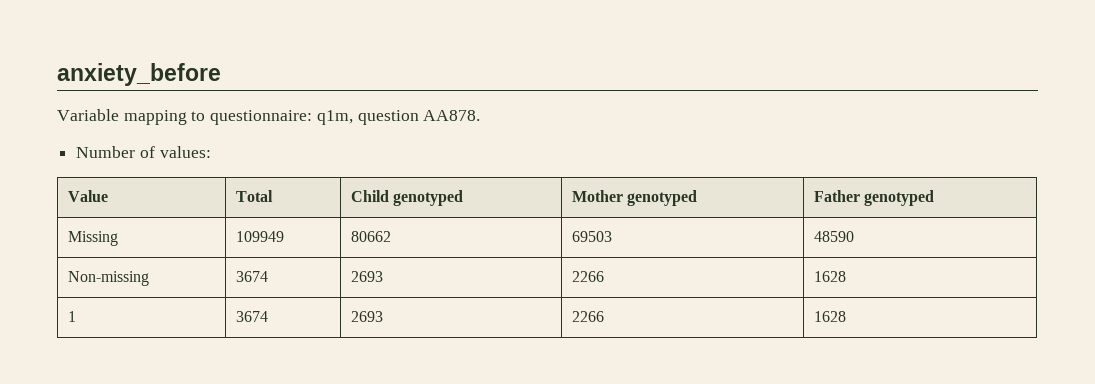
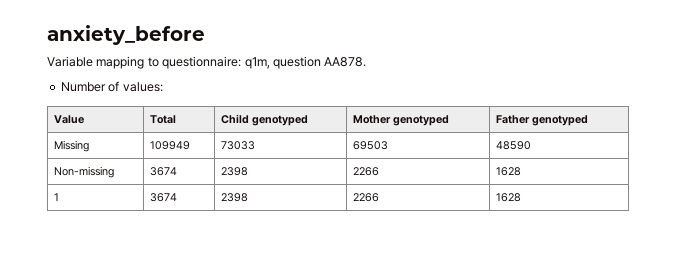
[350,231,391,242] 80662 -> [221,141,256,150] 73033
[350,271,383,282] 2693 -> [221,167,249,176] 2398
[350,311,383,322] 2693 -> [221,193,249,202] 2398

